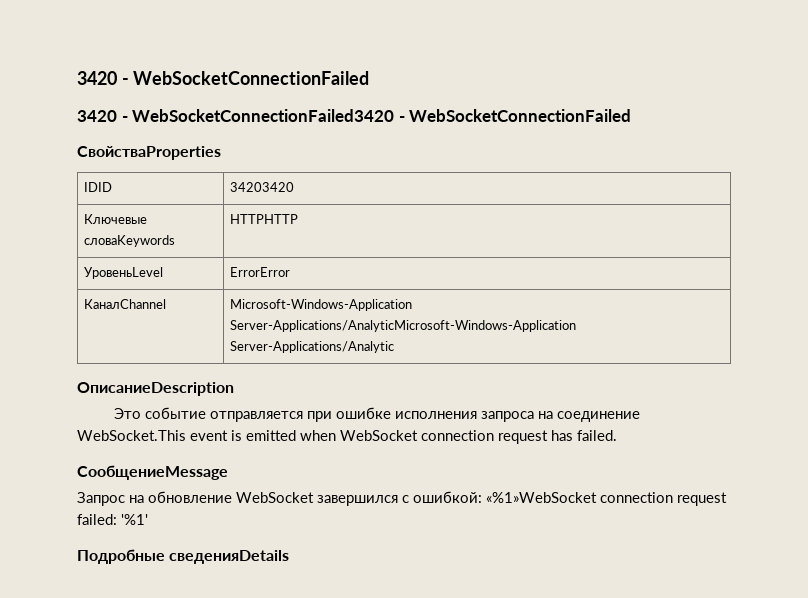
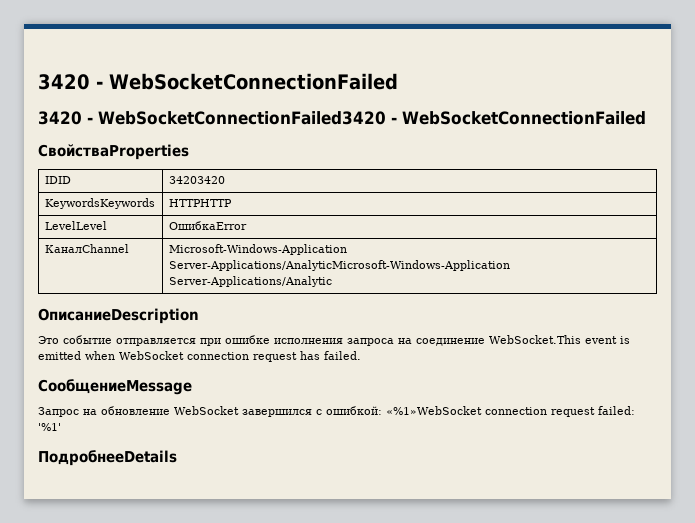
[83,214,147,224] [83,235,175,247] Ключевые словаKeywords -> [44,198,155,209] KeywordsKeywords
[83,267,163,279] [229,267,290,277] УровеньLevel | ErrorError -> [44,221,107,230] [168,221,247,230] LevelLevel | ОшибкаError
[77,549,290,564] Подробные сведенияDetails -> [38,450,177,466] ПодробнееDetails

